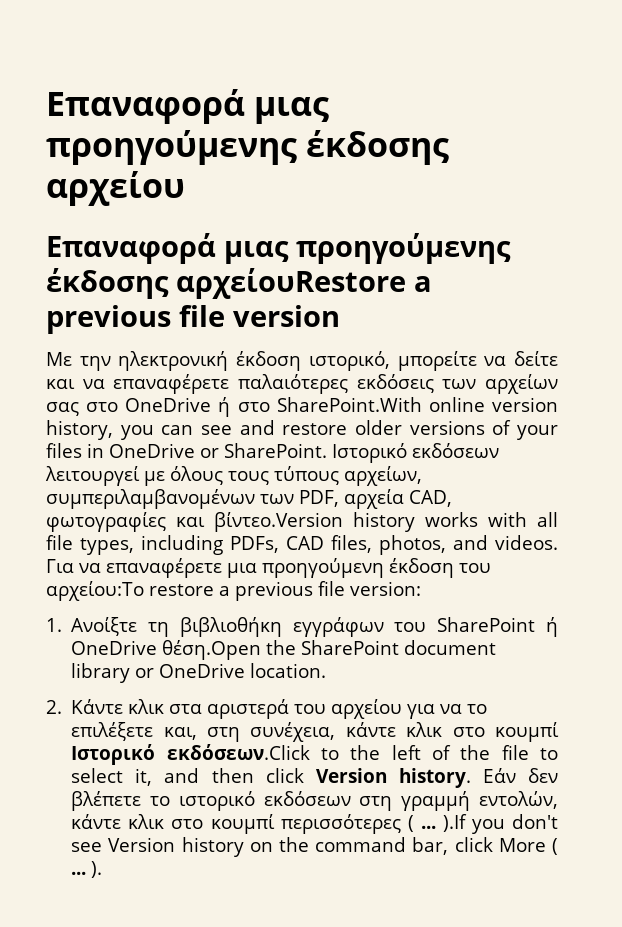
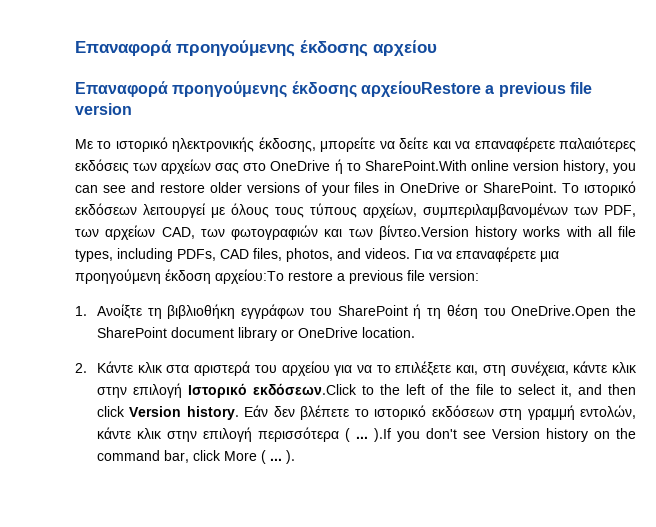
[46,89,330,124] Επαναφορά μιας -> [75,40,172,56] Επαναφορά
[224,241,289,264] μιας -> (168, 89) none
[79,351,390,371] την ηλεκτρονική έκδοση ιστορικό, -> [97,137,316,152] το ιστορικό ηλεκτρονικής έκδοσης,
[237,402,270,412] στο -> [346,163,361,171] το
[332,443,407,463] Ιστορικό -> [562,181,636,196] Το ιστορικό
[343,489,452,509] [46,512,206,532] αρχεία CAD, φωτογραφίες και -> [75,225,373,240] των αρχείων CAD, των φωτογραφιών και των
[458,563,491,573] του -> (211, 276) none
[71,640,262,660] OneDrive θέση.Open -> [427,304,611,319] τη θέση του OneDrive.Open
[452,722,560,742] στο κουμπί -> [96,383,183,398] στην επιλογή
[171,814,401,834] στο κουμπί περισσότερες -> [166,427,339,442] στην επιλογή περισσότερα

